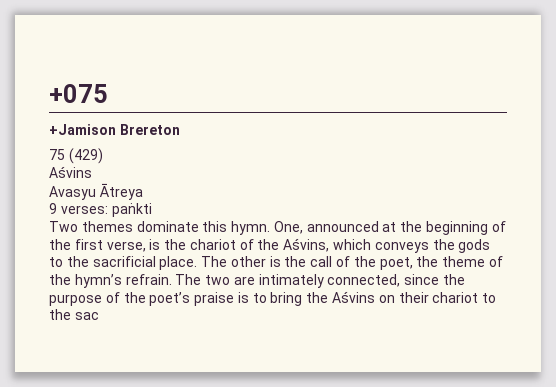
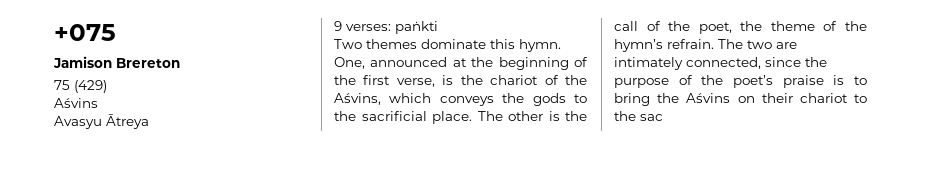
[49,124,116,135] +Jamison -> [53,56,112,68] Jamison

